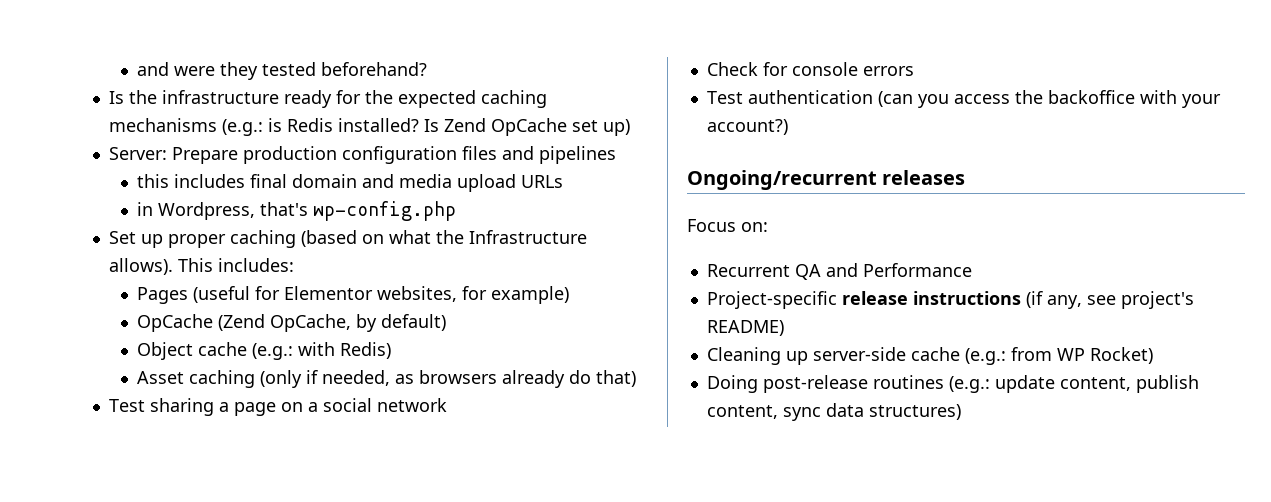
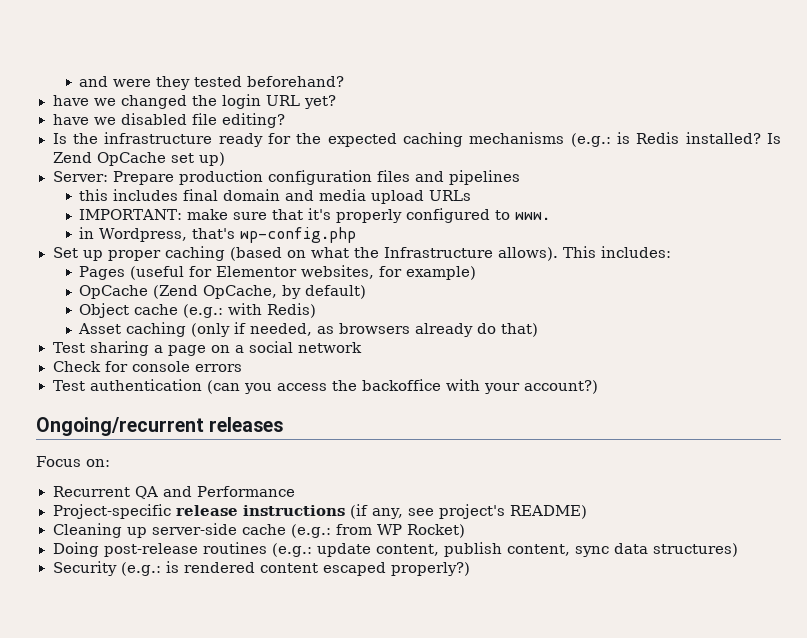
(427, 69) none -> [52,94,336,109] [52,113,285,128] // have we changed the login URL yet? // have we disabled file editing?
(563, 181) none -> [79,208,551,223] // IMPORTANT: make sure that it's properly configured to www.
(961, 412) none -> [52,561,470,576] // Security (e.g.: is rendered content escaped properly?)

